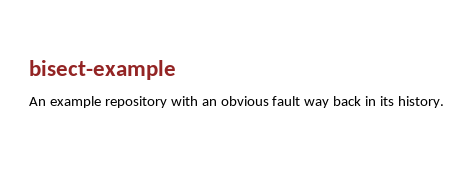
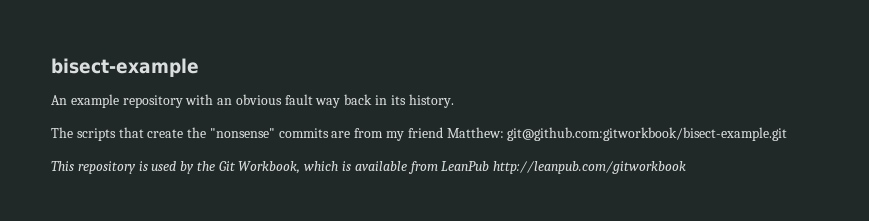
(445, 102) none -> [51,127,788,141] [51,161,687,174] // The scripts that create the "nonsense" commits are from my friend Matthew: git@github.com:gitworkbook/bisect-example.git // This repository is used by the Git Workbook, which is available from LeanPub http://leanpub.com/gitworkbook

